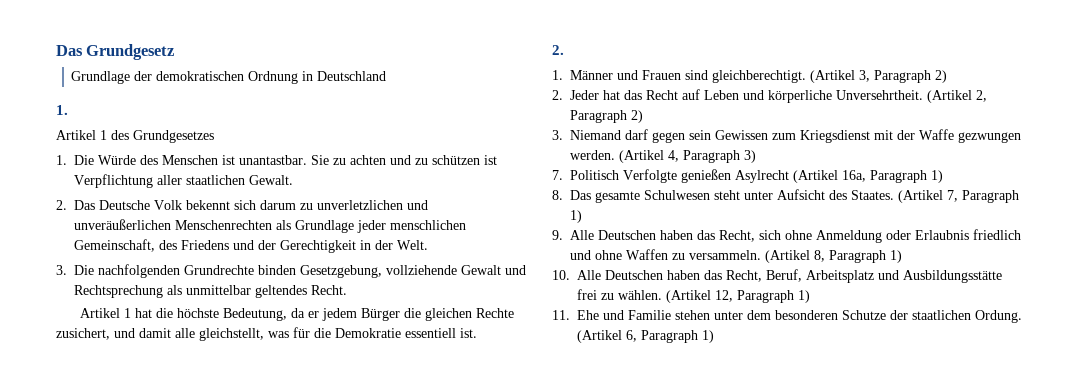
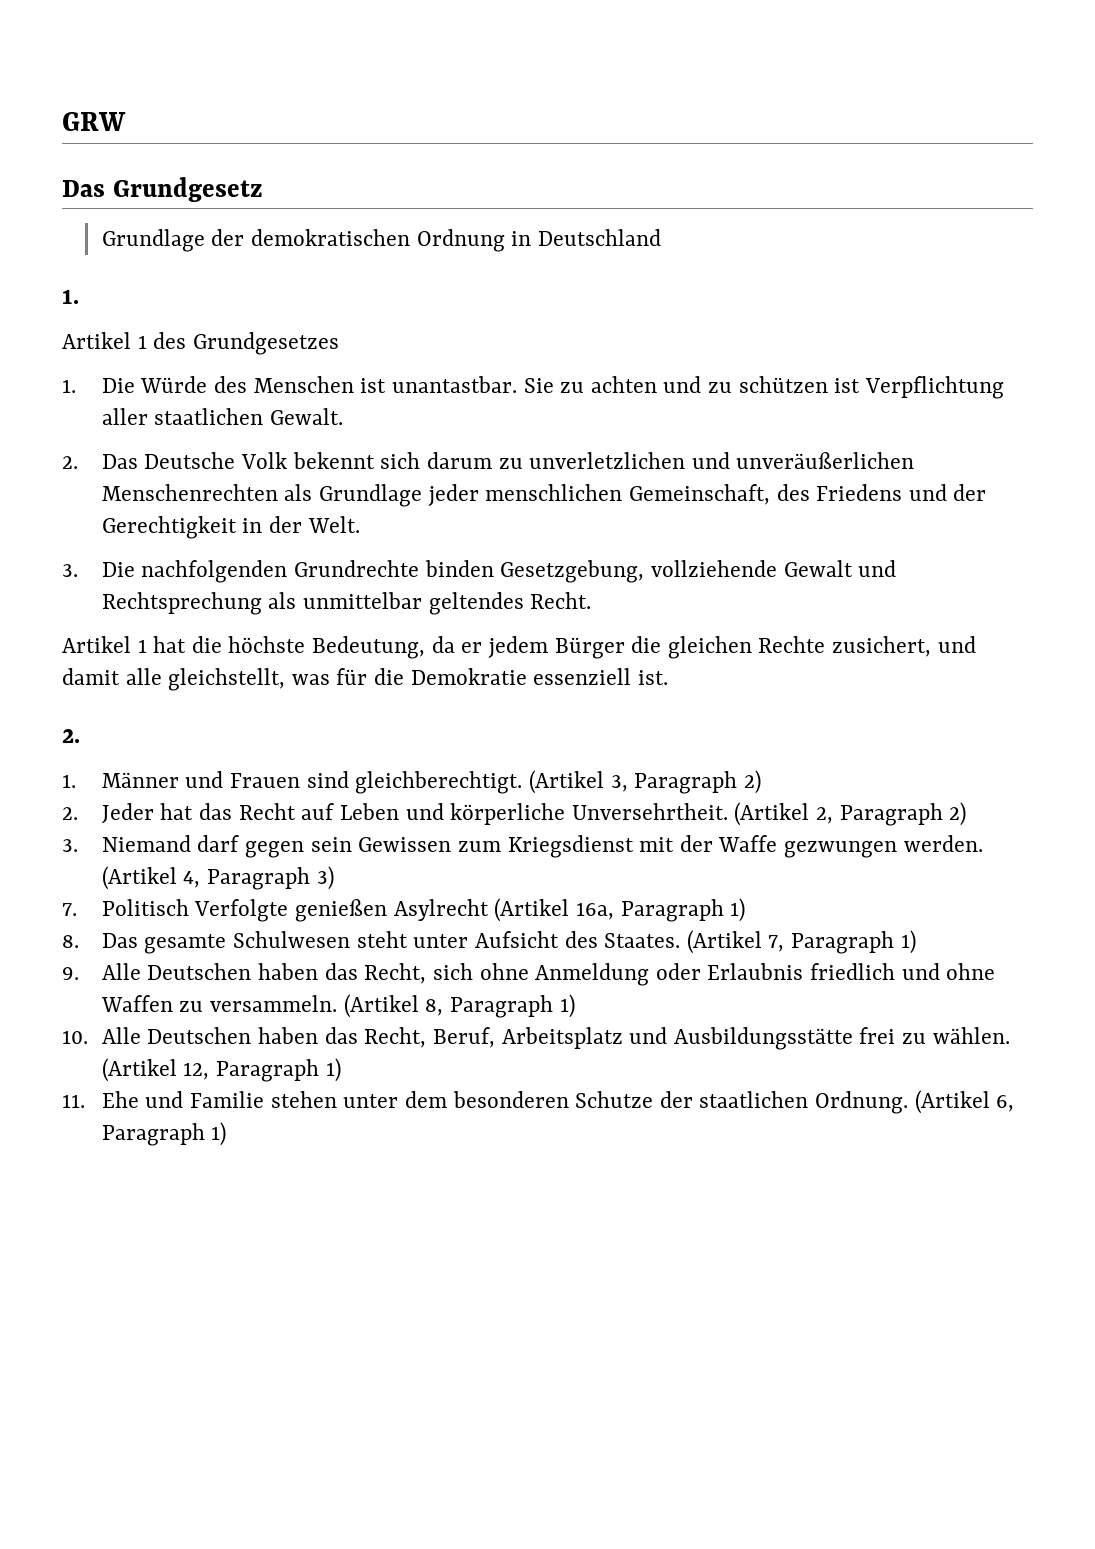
(56, 50) none -> [62,112,126,131] GRW //
[405,328,456,338] essentiell -> [533,668,632,685] essenziell
[975,310,1022,323] Ordung. -> [815,1091,909,1114] Ordnung.

